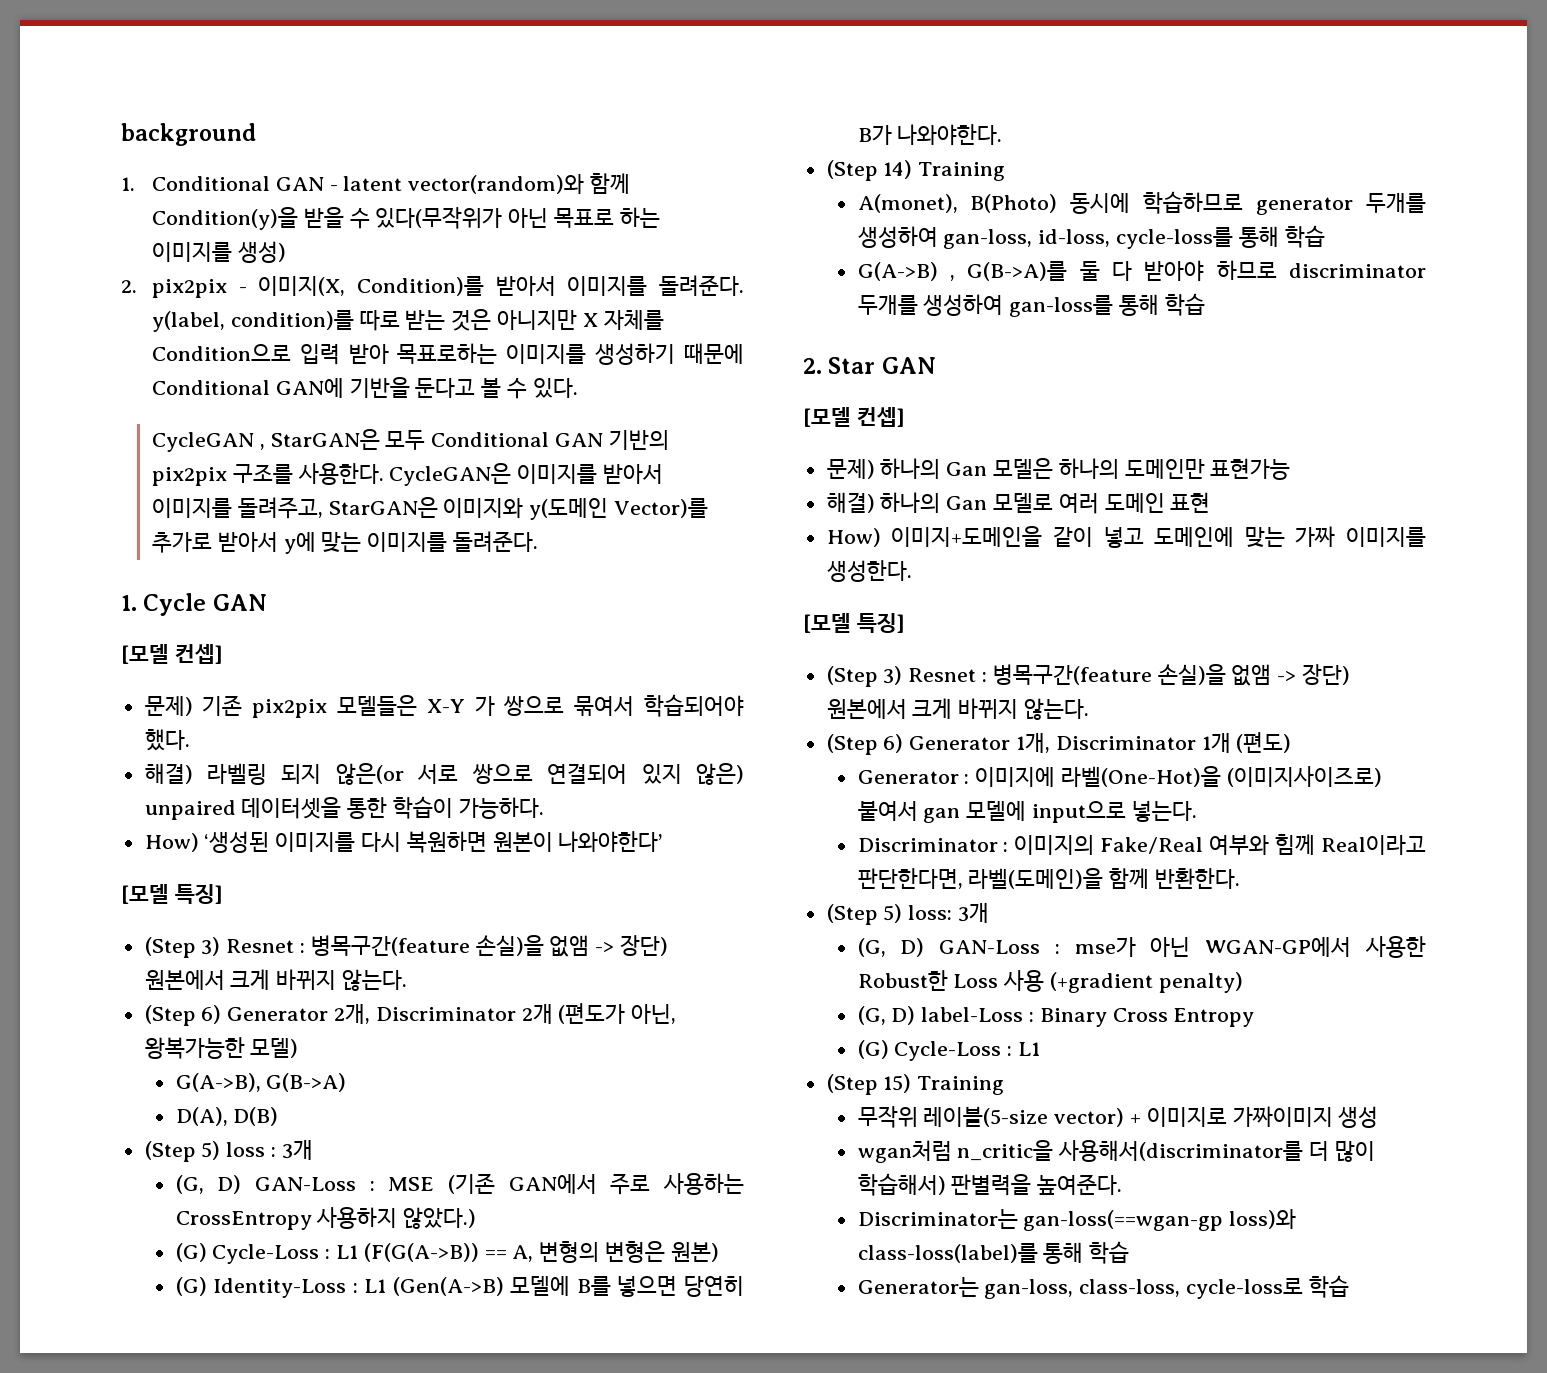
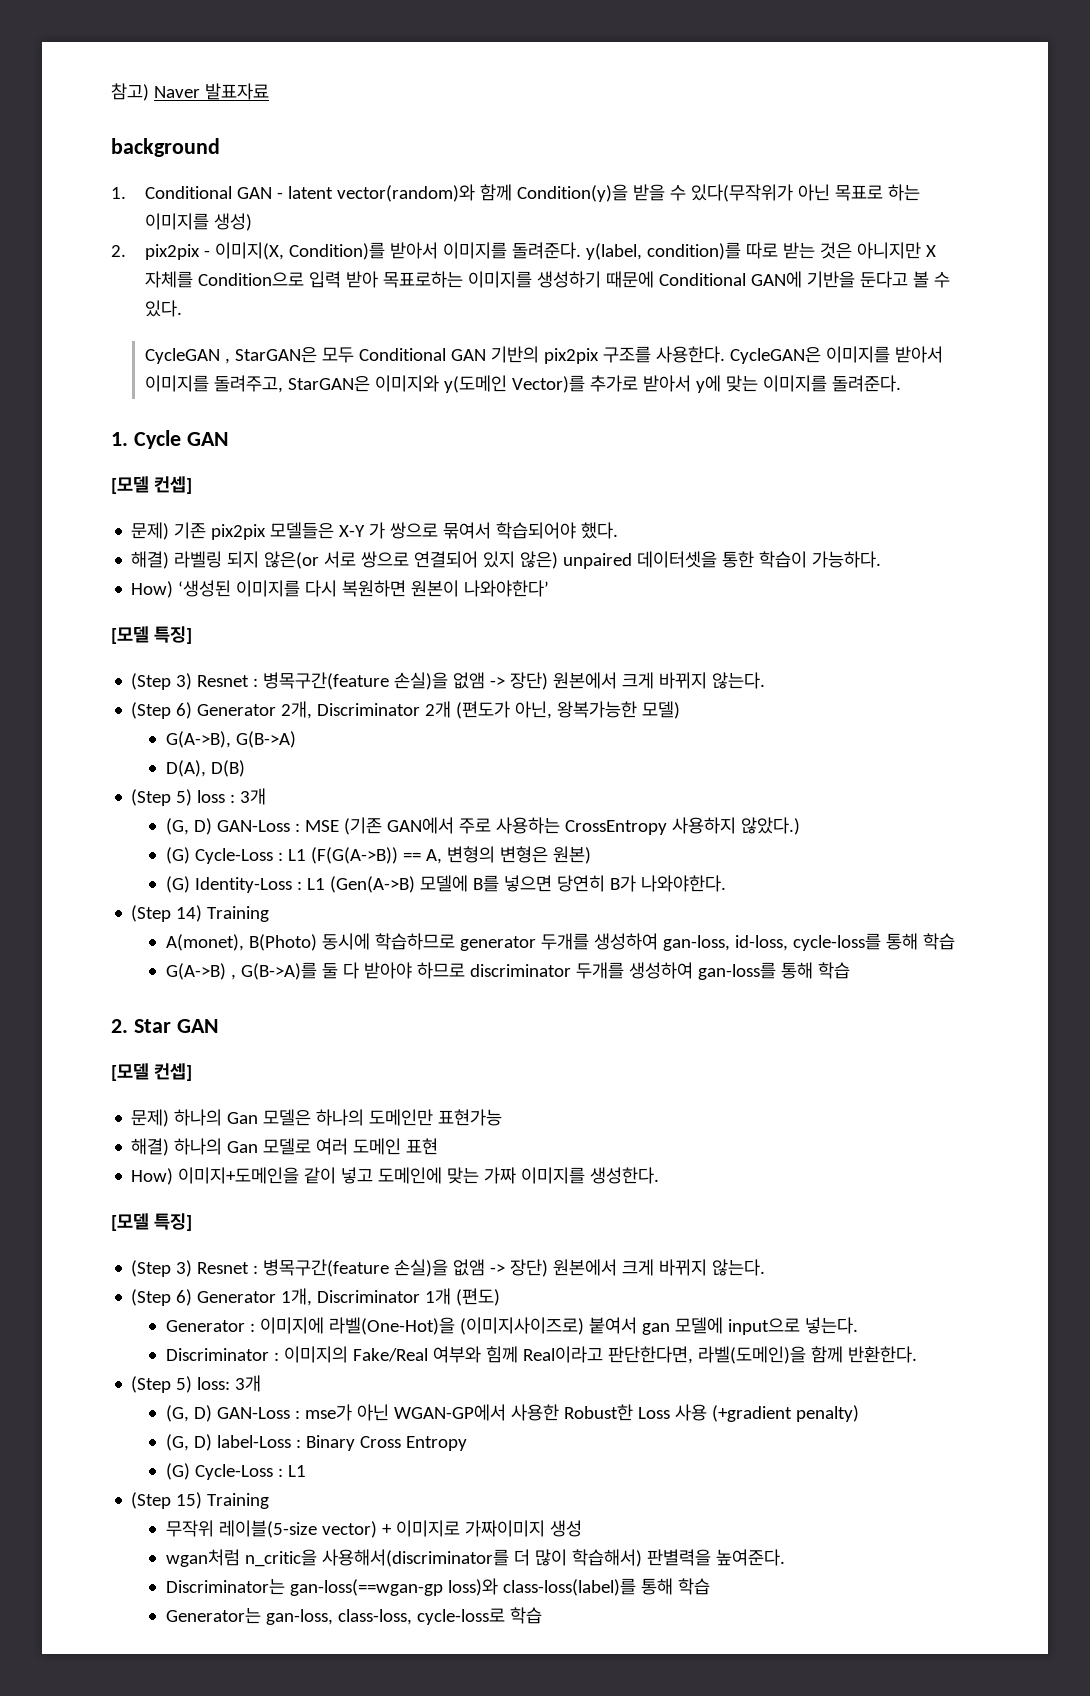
(121, 134) none -> [111,83,269,101] 참고) Naver 발표자료 //

